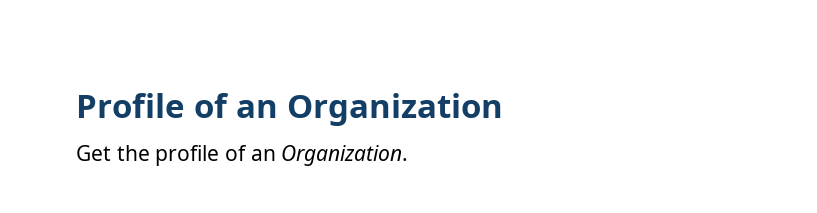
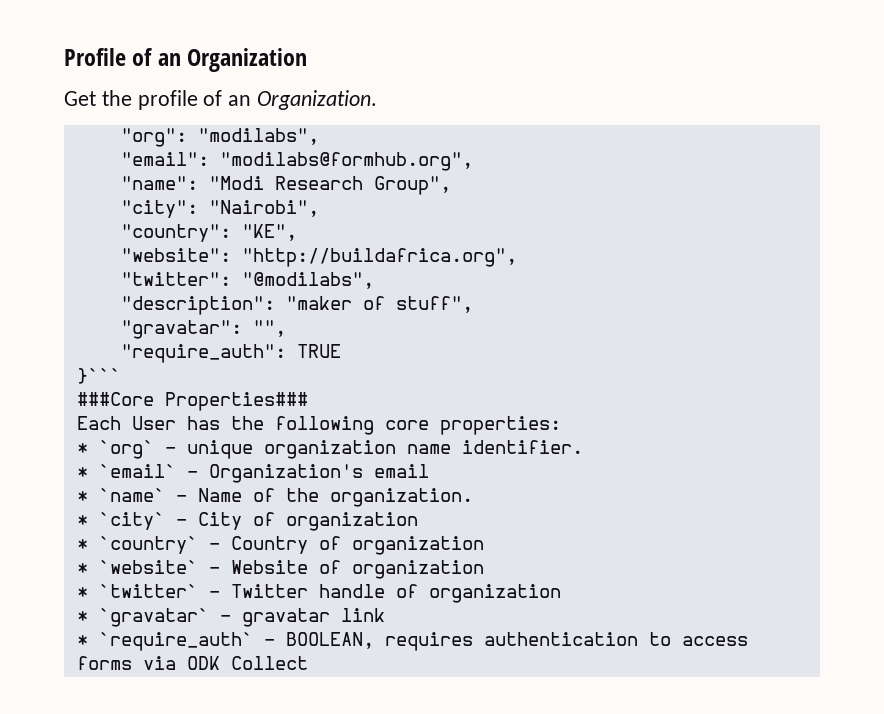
(409, 155) none -> [120,128,319,147] [120,152,473,171] [120,176,451,195] [120,200,319,218] [120,224,297,242] [120,248,517,267] [120,272,374,289] [120,296,473,315] [120,320,286,339] [120,344,341,363] [76,368,121,384] [76,392,308,411] [76,416,561,435] [76,440,583,459] [76,464,429,483] [76,488,473,507] [76,512,418,531] [76,536,484,555] [76,560,484,579] [76,584,561,603] [76,608,385,627] [76,632,748,651] [76,656,308,670] // "org": "modilabs", // "email": "modilabs@formhub.org", // "name": "Modi Research Group", // "city": "Nairobi", // "country": "KE", // "website": "http://buildafrica.org", // "twitter": "@modilabs", // "description": "maker of stuff", // "gravatar": "", // "require_auth": TRUE // }``` // ###Core Properties### // Each User has the following core properties: // * `org` - unique organization name identifier. // * `email` - Organization's email // * `name` - Name of the organization. // * `city` - City of organization // * `country` - Country of organization // * `website` - Website of organization // * `twitter` - Twitter handle of organization // * `gravatar` - gravatar link // * `require_auth` - BOOLEAN, requires authentication to access forms via ODK Collect

